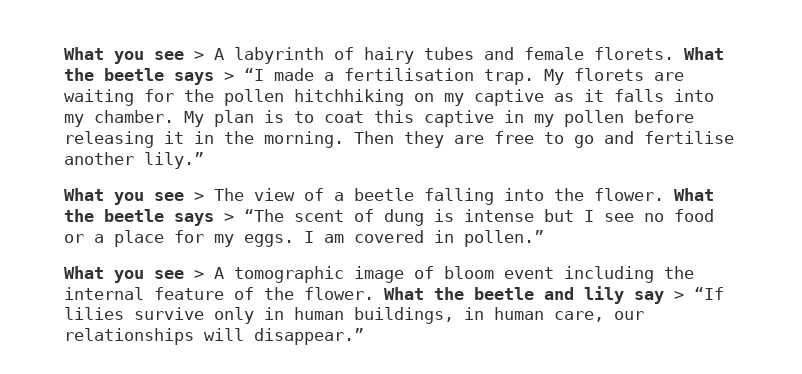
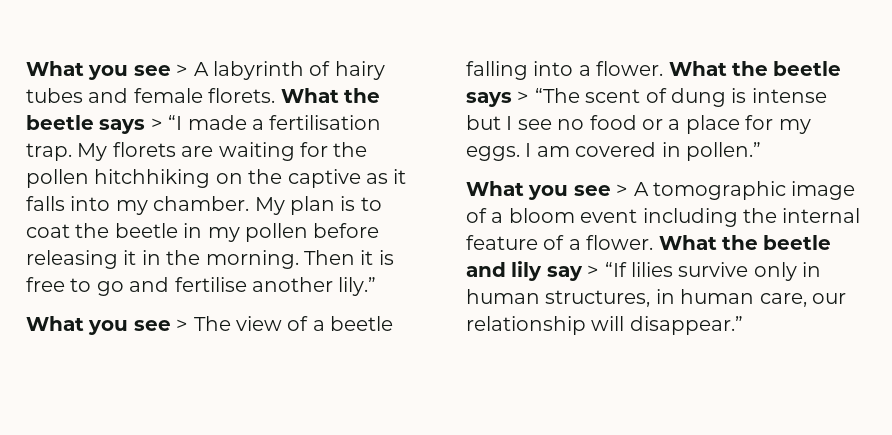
[444,93,464,106] my -> [248,169,283,184] the
[374,110,494,127] this captive -> [75,223,178,238] the beetle
[404,131,484,148] they are -> [360,250,394,265] it is
[554,188,584,201] the -> [578,65,591,76] a
(434, 272) none -> [491,212,504,223] a
[264,287,294,300] the -> [568,239,581,250] a
[354,307,454,324] buildings, -> [545,290,651,307] structures,
[64,328,194,345] relationships -> [466,316,586,335] relationship

